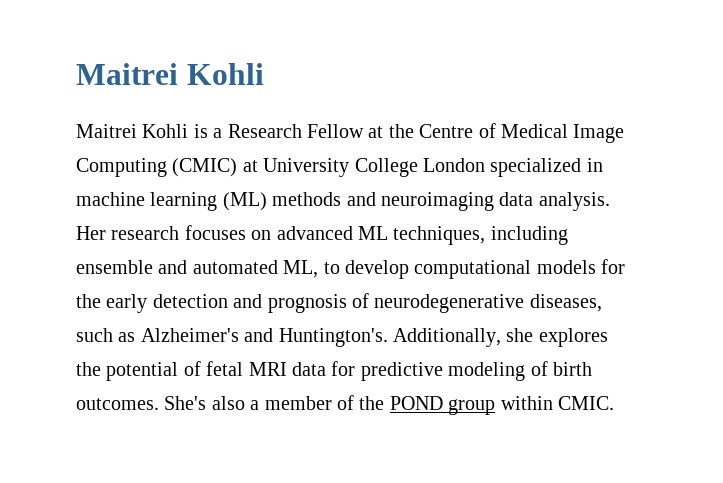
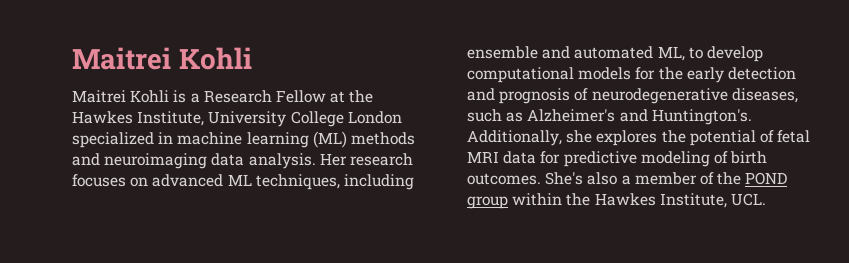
[419,123,625,143] [76,158,258,177] Centre of Medical Image Computing (CMIC) at -> [72,111,205,126] Hawkes Institute,
[557,396,614,410] CMIC. -> [566,193,766,208] the Hawkes Institute, UCL.

